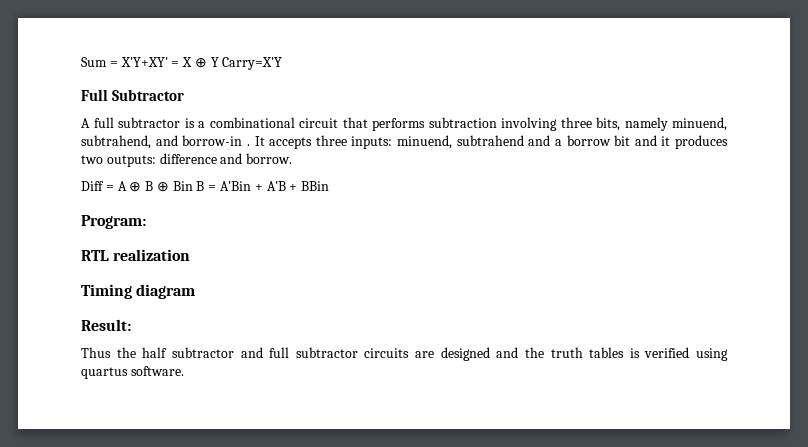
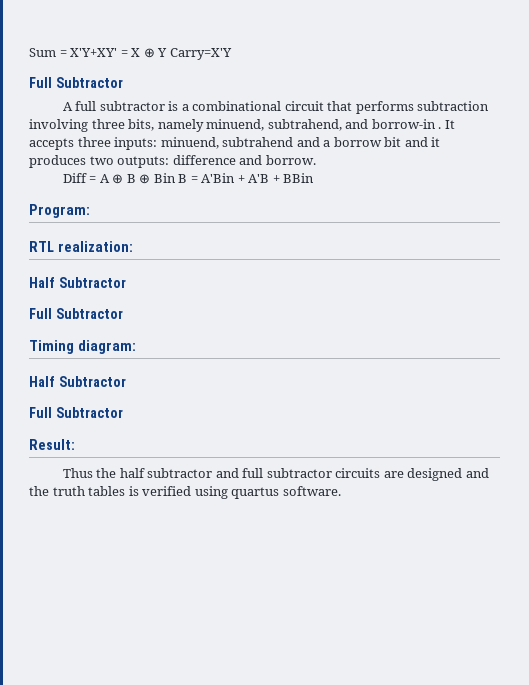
[113,249,191,261] [81,284,196,299] realization // Timing diagram -> [57,241,133,252] [29,277,126,288] [29,308,123,319] [29,340,136,354] [29,376,126,387] [29,407,123,418] realization: // Half Subtractor // Full Subtractor // Timing diagram: // Half Subtractor // Full Subtractor

